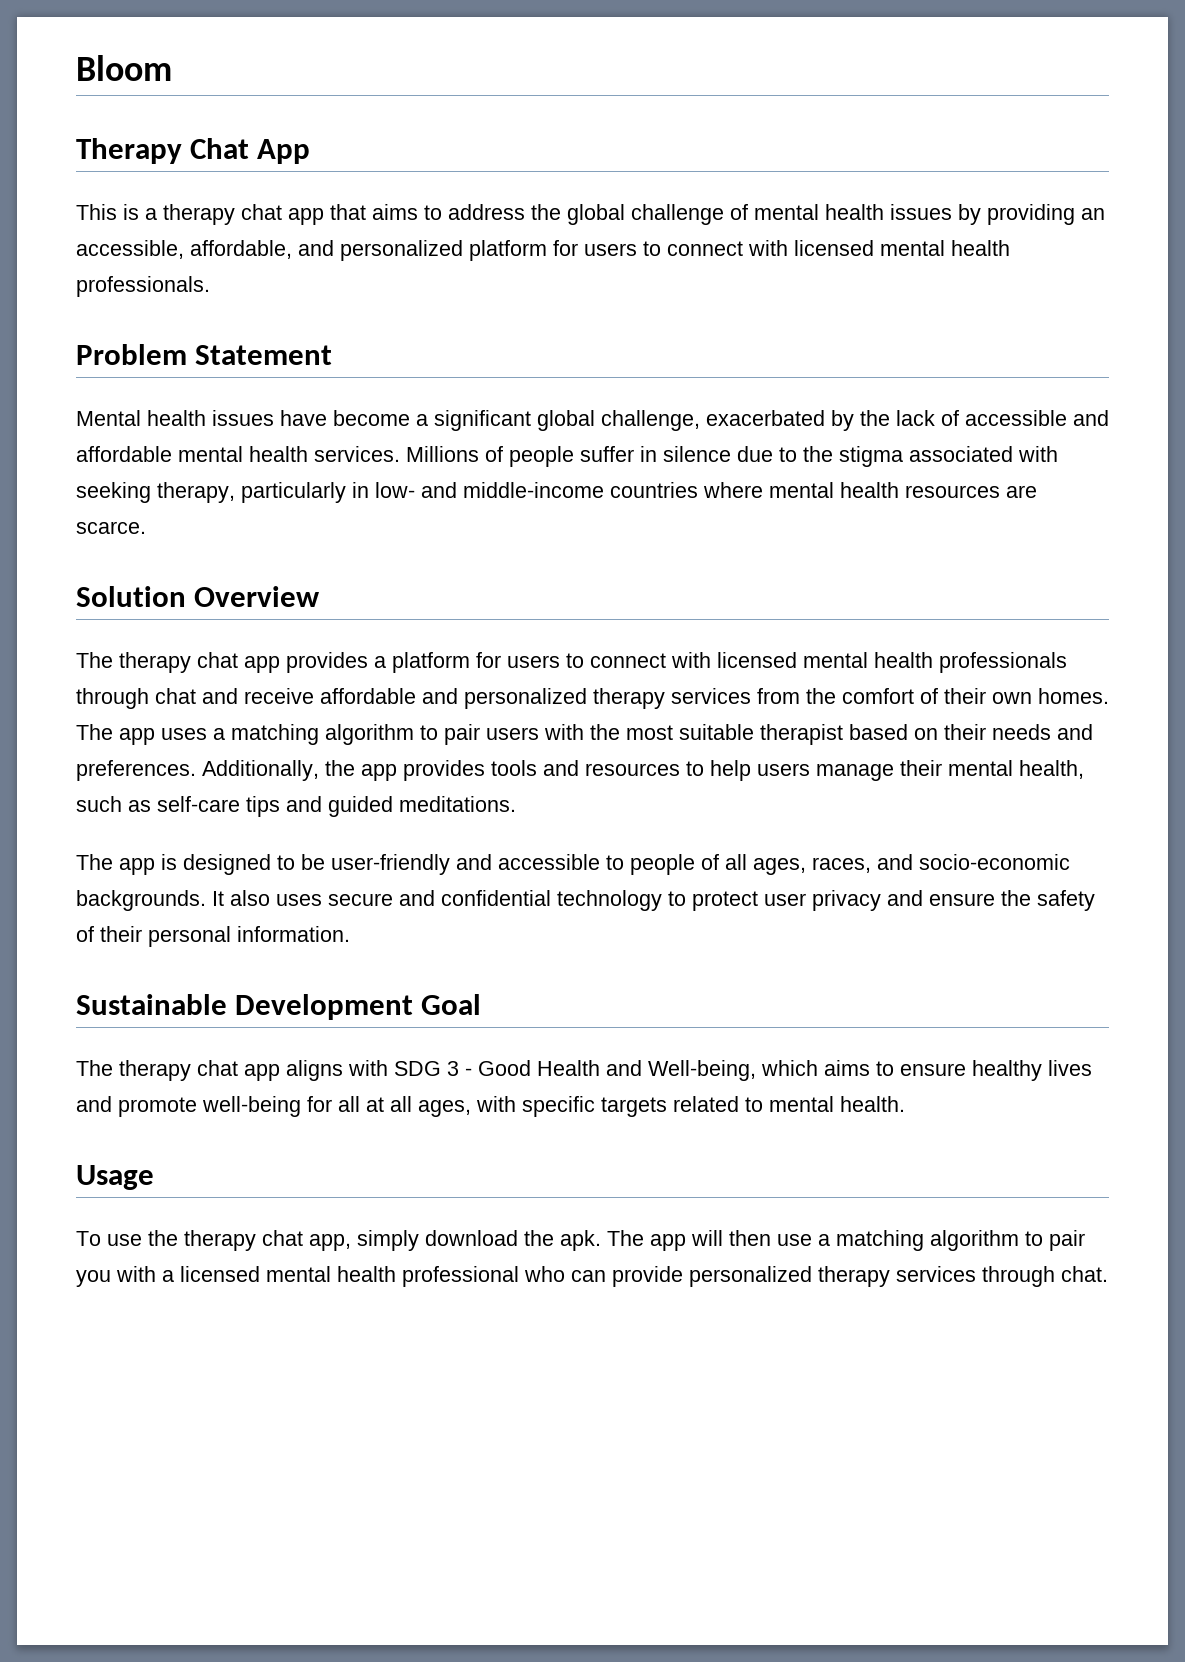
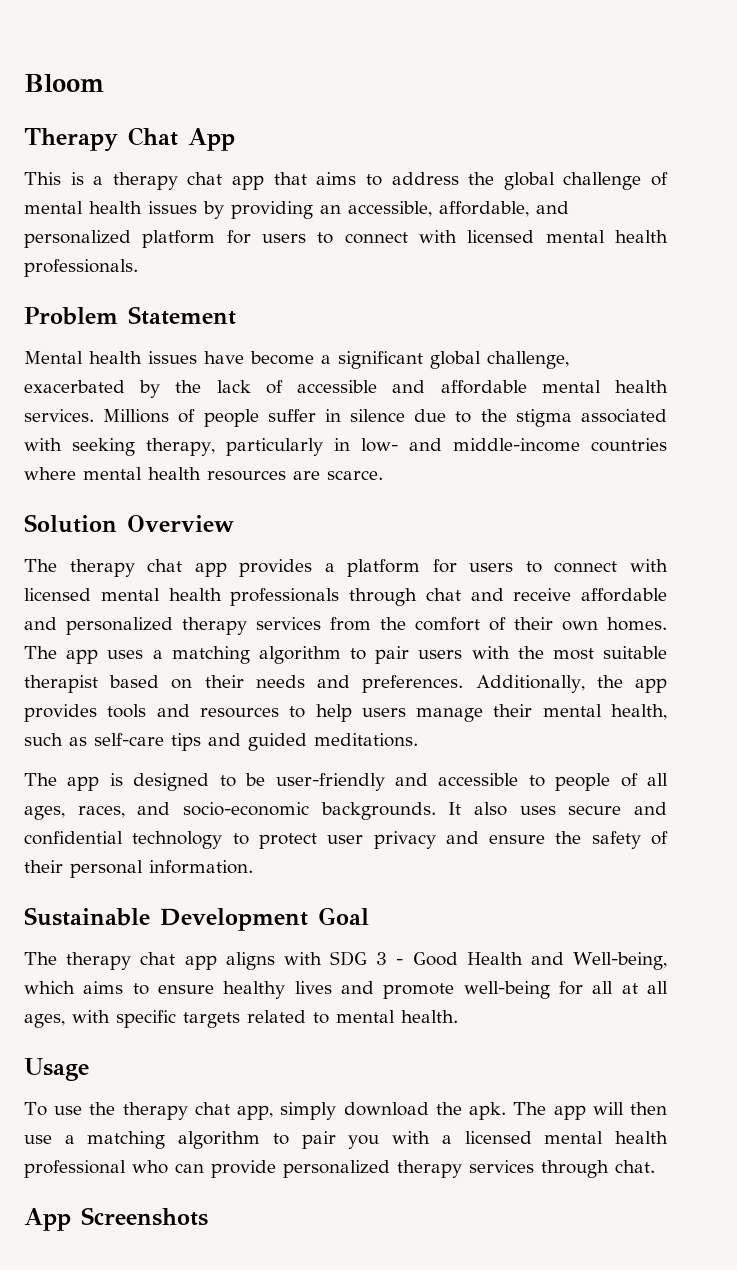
(1108, 1274) none -> [24,1207,208,1231] // App Screenshots

